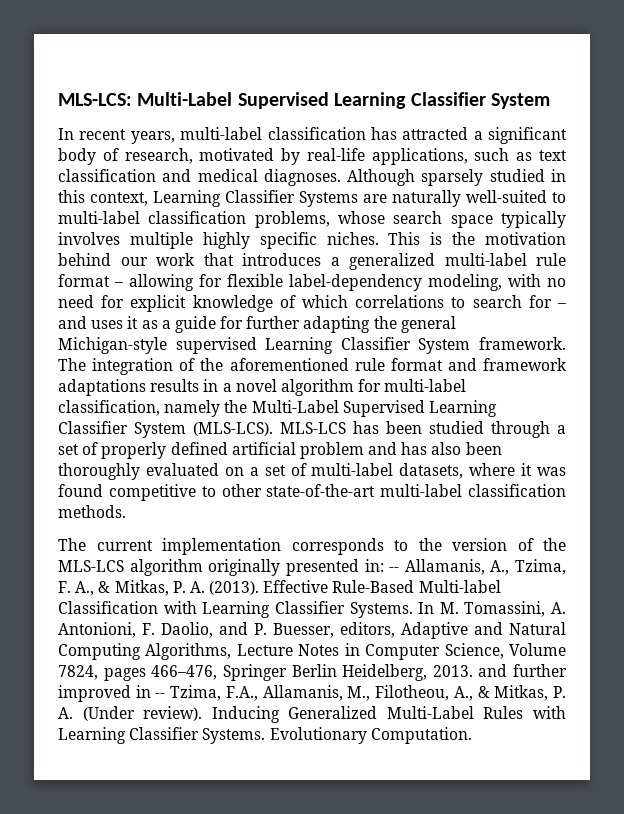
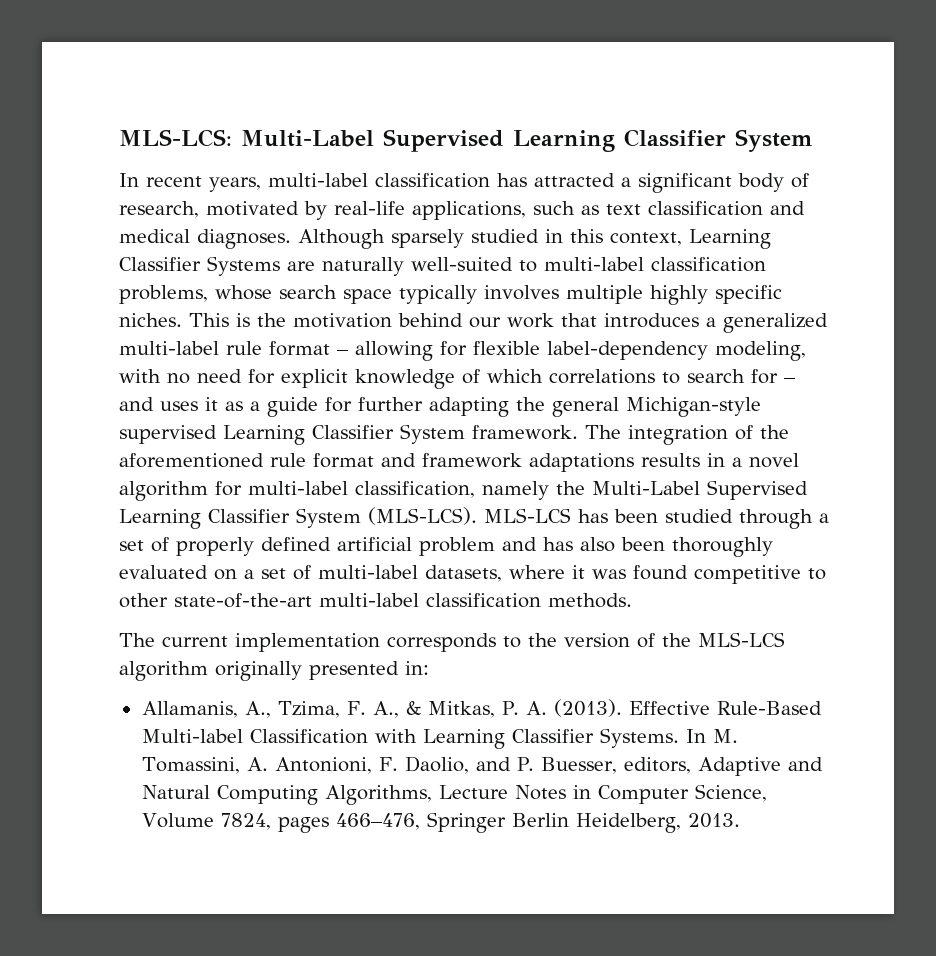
[389,567,400,572] -- -> (429, 668) //
[478,664,567,677] [58,685,567,702] [58,706,566,723] [58,727,472,744] and further improved in -- Tzima, F.A., Allamanis, M., Filotheou, A., & Mitkas, P. A. (Under review). Inducing Generalized Multi-Label Rules with Learning Classifier Systems. Evolutionary Computation. -> (740, 820) none

